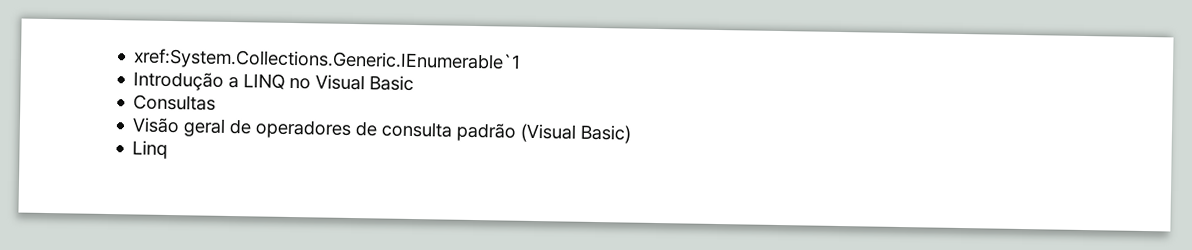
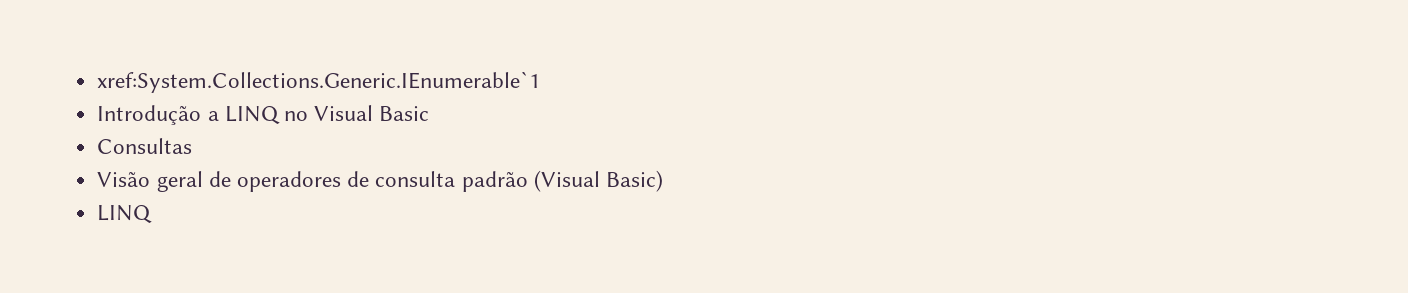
[132,140,169,159] Linq -> [97,205,153,223] LINQ

